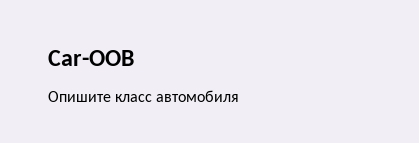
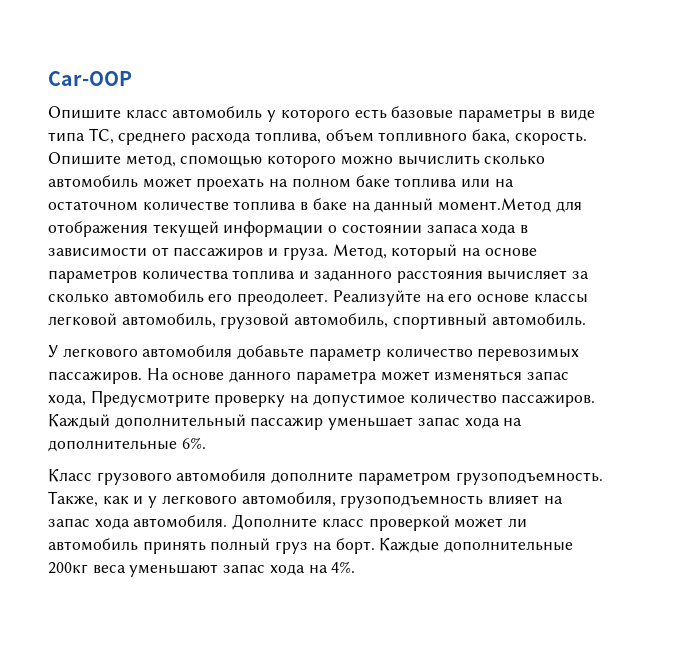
[48,50,134,66] Car-OOB -> [48,71,132,86] Car-OOP
[156,90,240,102] автомобиля -> [172,106,595,122] [48,128,587,145] [48,152,546,168] [48,175,514,191] [48,198,582,213] [48,221,529,237] [48,244,537,260] [48,270,590,283] [48,290,588,306] [48,313,586,329] [48,345,580,361] [48,368,570,384] [48,390,596,407] [48,414,523,430] [48,437,206,452] [48,469,603,485] [48,491,563,508] [48,514,528,531] [48,538,574,554] [48,561,356,577] автомобиль у которого есть базовые параметры в виде типа ТС, среднего расхода топлива, объем топливного бака, скорость. Опишите метод, спомощью которого можно вычислить сколько автомобиль может проехать на полном баке топлива или на остаточном количестве топлива в баке на данный момент.Метод для отображения текущей информации о состоянии запаса хода в зависимости от пассажиров и груза. Метод, который на основе параметров количества топлива и заданного расстояния вычисляет за сколько автомобиль его преодолеет. Реализуйте на его основе классы легковой автомобиль, грузовой автомобиль, спортивный автомобиль. // У легкового автомобиля добавьте параметр количество перевозимых пассажиров. На основе данного параметра может изменяться запас хода, Предусмотрите проверку на допустимое количество пассажиров. Каждый дополнительный пассажир уменьшает запас хода на дополнительные 6%. // Класс грузового автомобиля дополните параметром грузоподъемность. Также, как и у легкового автомобиля, грузоподъемность влияет на запас хода автомобиля. Дополните класс проверкой может ли автомобиль принять полный груз на борт. Каждые дополнительные 200кг веса уменьшают запас хода на 4%.

